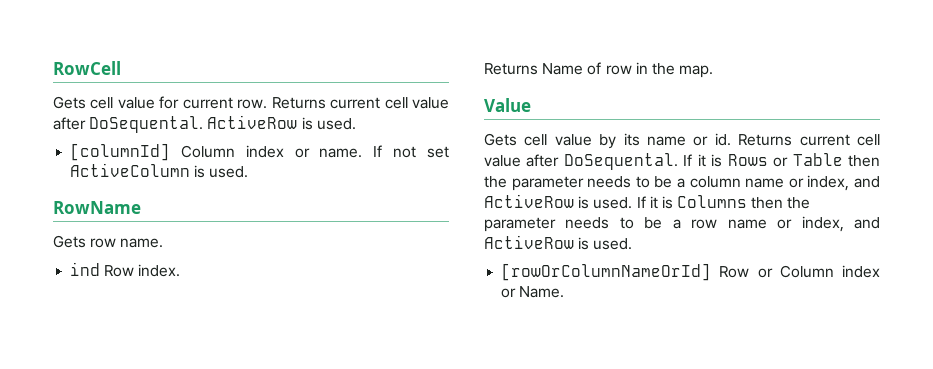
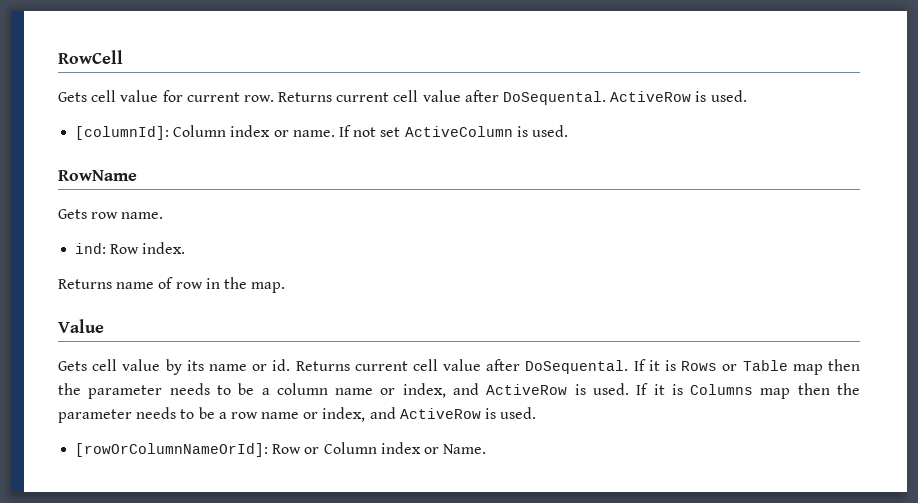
[70,143,171,161] [columnId] -> [75,126,170,140] [columnId]:
[70,262,101,276] ind -> [75,243,107,254] ind:
[542,63,584,75] Name -> [116,282,155,289] name
(843, 159) none -> [792,364,823,375] map
(748, 201) none -> [760,388,791,399] map
[501,263,712,281] [rowOrColumnNameOrId] -> [75,443,269,457] [rowOrColumnNameOrId]:

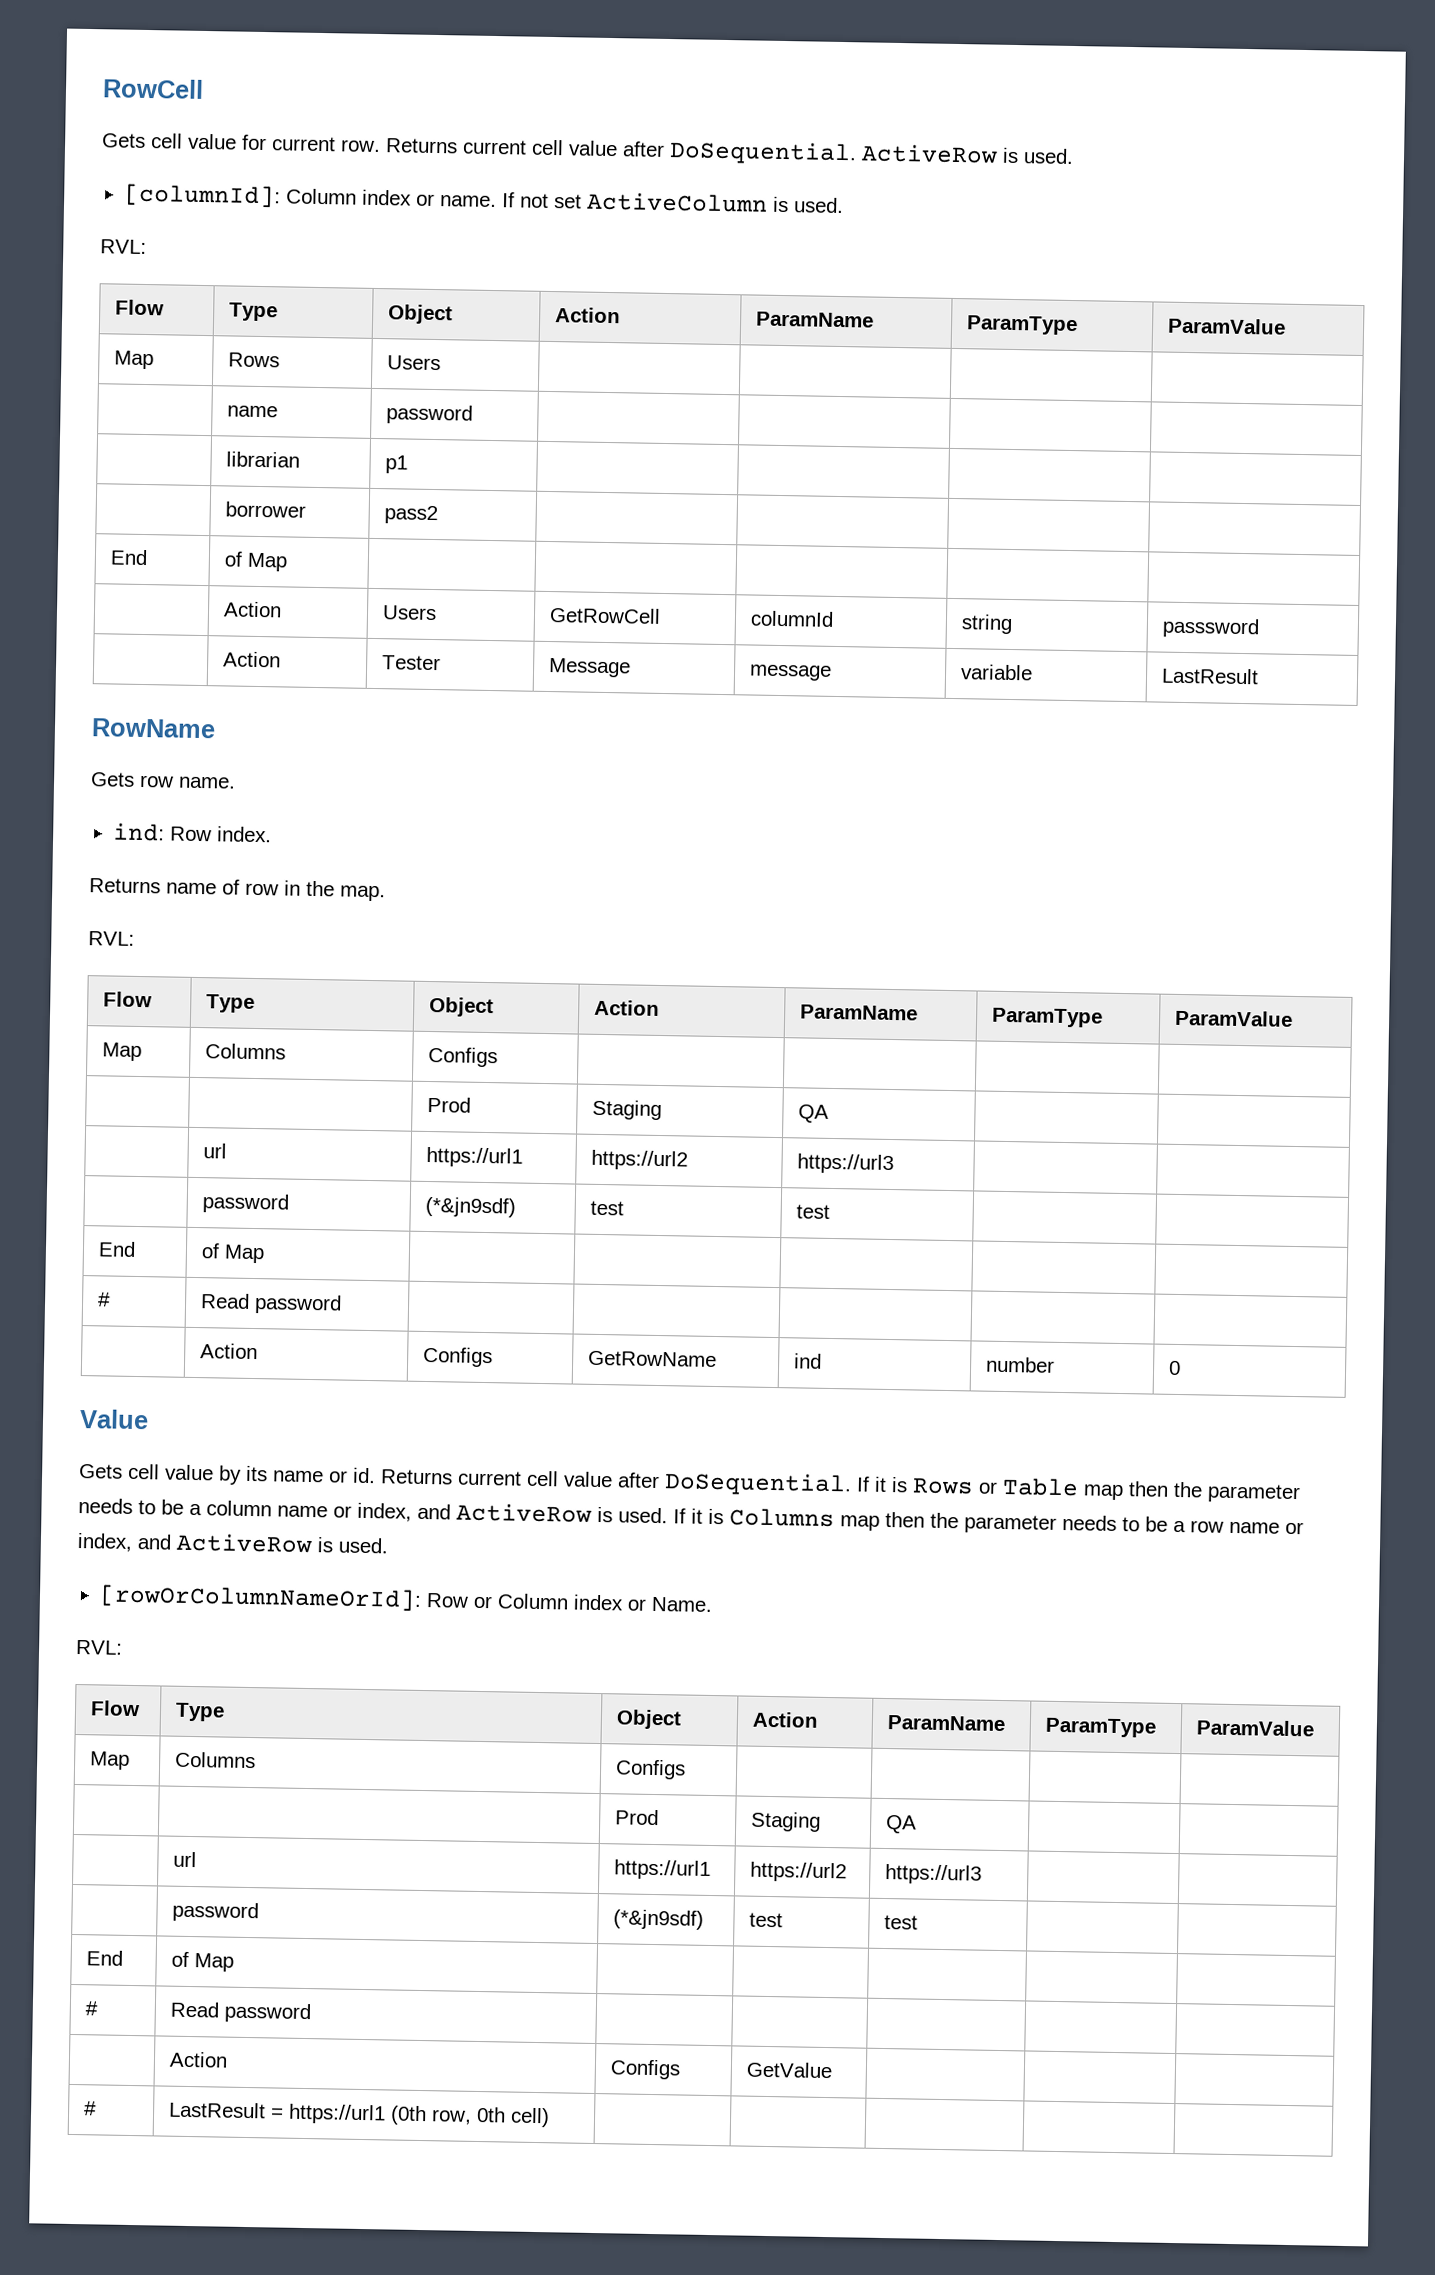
[503,91,607,105] DoSequental. -> [669,140,857,166] DoSequential.
(568, 131) none -> [100,239,147,254] [115,299,165,316] [229,302,279,322] [388,304,454,325] [555,307,622,324] [756,311,875,328] [966,315,1079,336] [1167,317,1287,335] [114,350,155,370] [228,352,281,368] [387,355,442,371] [227,405,279,418] [386,404,474,425] [226,451,301,468] [385,455,409,474] [225,501,307,518] [384,505,439,525] [110,549,149,566] [224,551,289,572] [223,601,283,618] [382,605,438,621] [549,607,662,624] [750,610,835,627] [961,614,1014,635] [1162,617,1261,639] [223,651,282,668] [382,655,442,671] [548,658,632,678] [749,664,833,681] [960,664,1034,681] [1161,667,1260,685] // RVL: // Flow | Type | Object | Action | ParamName | ParamType | ParamValue // Map | Rows | Users | | | | // | name | password | | | | // | librarian | p1 | | | | // | borrower | pass2 | | | | // End | of Map | | | | | // | Action | Users | GetRowCell | columnId | string | passsword // | Action | Tester | Message | message | variable | LastResult
(286, 287) none -> [88,931,135,946] [103,991,153,1008] [206,994,256,1013] [429,997,495,1018] [594,999,661,1016] [800,1004,919,1021] [991,1007,1104,1028] [1175,1009,1294,1027] [102,1042,143,1062] [205,1043,287,1060] [428,1046,499,1068] [427,1096,472,1113] [592,1099,663,1121] [798,1104,830,1123] [203,1143,228,1159] [426,1146,524,1168] [591,1149,689,1171] [797,1153,895,1175] [202,1193,290,1214] [425,1196,517,1218] [590,1200,625,1216] [796,1204,831,1219] [98,1241,137,1257] [201,1243,266,1264] [97,1292,112,1307] [200,1293,343,1315] [200,1343,259,1360] [423,1346,494,1368] [588,1350,718,1368] [794,1353,823,1369] [985,1356,1056,1373] [1168,1360,1182,1376] // RVL: // Flow | Type | Object | Action | ParamName | ParamType | ParamValue // Map | Columns | Configs | | | | // | | Prod | Staging | QA | | // | url | https://url1 | https://url2 | https://url3 | | // | password | (*&jn9sdf) | test | test | | // End | of Map | | | | | // # | Read password | | | | | // | Action | Configs | GetRowName | ind | number | 0
[525,360,629,374] DoSequental. -> [664,1471,852,1497] DoSequential.
(487, 449) none -> [75,1639,123,1655] [90,1700,141,1717] [175,1702,226,1722] [616,1709,683,1730] [752,1711,820,1728] [887,1715,1007,1732] [1045,1717,1158,1738] [1196,1719,1316,1737] [89,1751,131,1770] [175,1751,257,1769] [615,1759,687,1780] [615,1809,660,1826] [751,1811,822,1832] [886,1815,918,1834] [173,1851,198,1868] [614,1859,712,1881] [750,1861,848,1883] [885,1864,983,1885] [172,1901,260,1923] [613,1909,705,1930] [749,1912,784,1928] [884,1915,919,1930] [86,1950,124,1966] [171,1951,235,1972] [85,2001,99,2016] [170,2001,312,2024] [169,2051,229,2068] [610,2059,682,2080] [746,2061,834,2079] [84,2101,98,2116] [169,2101,551,2128] // RVL: // Flow | Type | Object | Action | ParamName | ParamType | ParamValue // Map | Columns | Configs | | | | // | | Prod | Staging | QA | | // | url | https://url1 | https://url2 | https://url3 | | // | password | (*&jn9sdf) | test | test | | // End | of Map | | | | | // # | Read password | | | | | // | Action | Configs | GetValue | | | // # | LastResult = https://url1 (0th row, 0th cell) | | | | |

